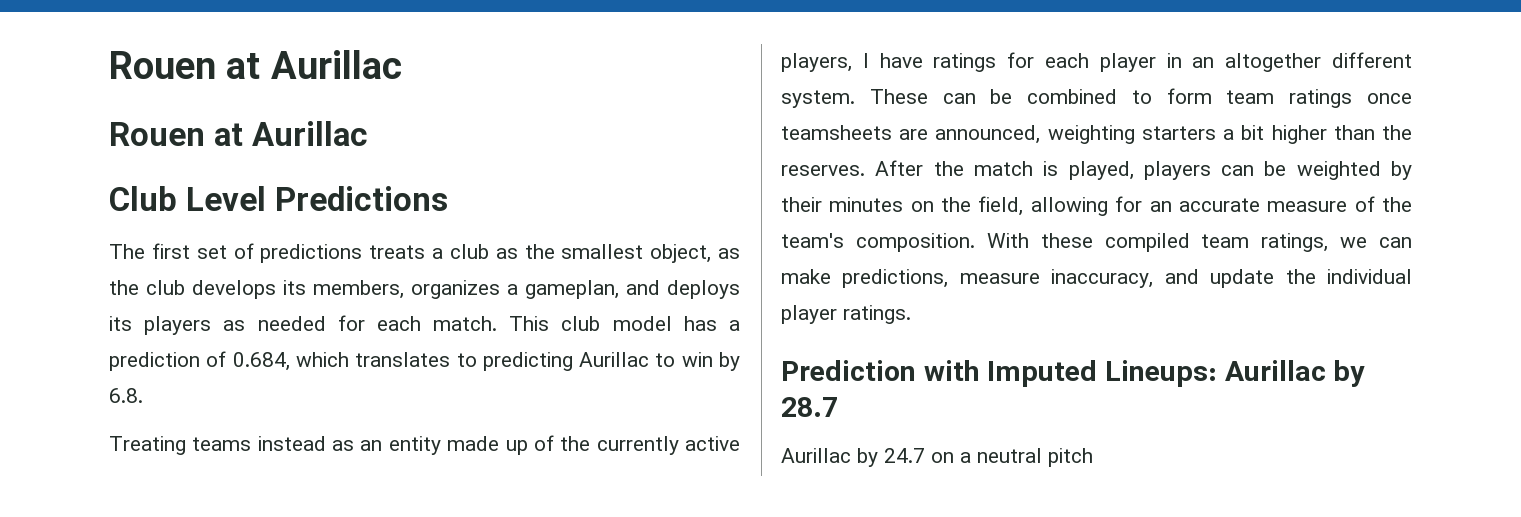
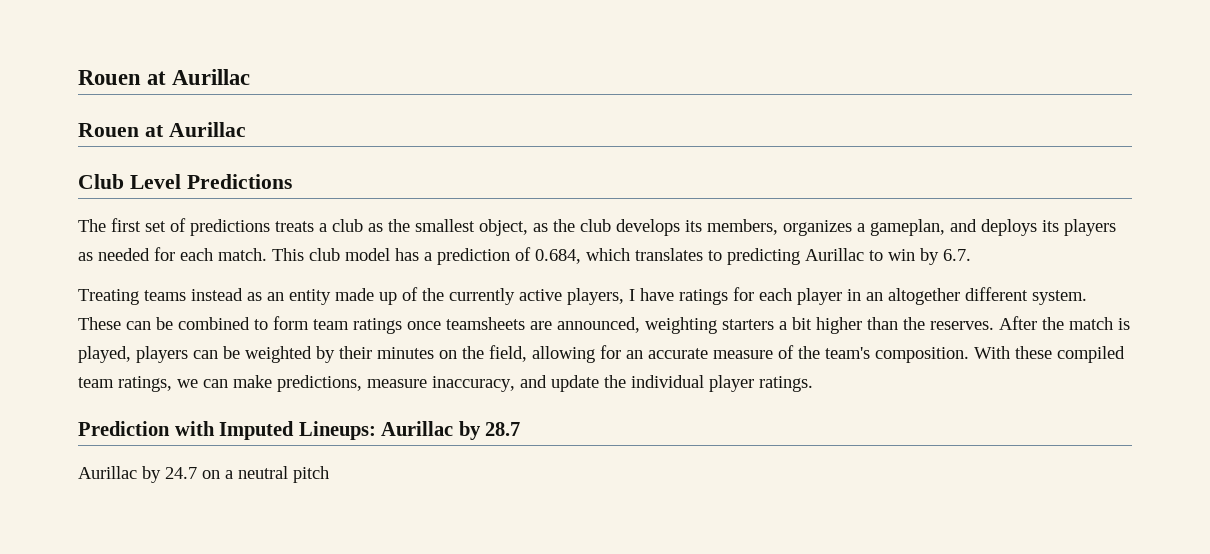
[109,388,143,403] 6.8. -> [943,249,971,261] 6.7.

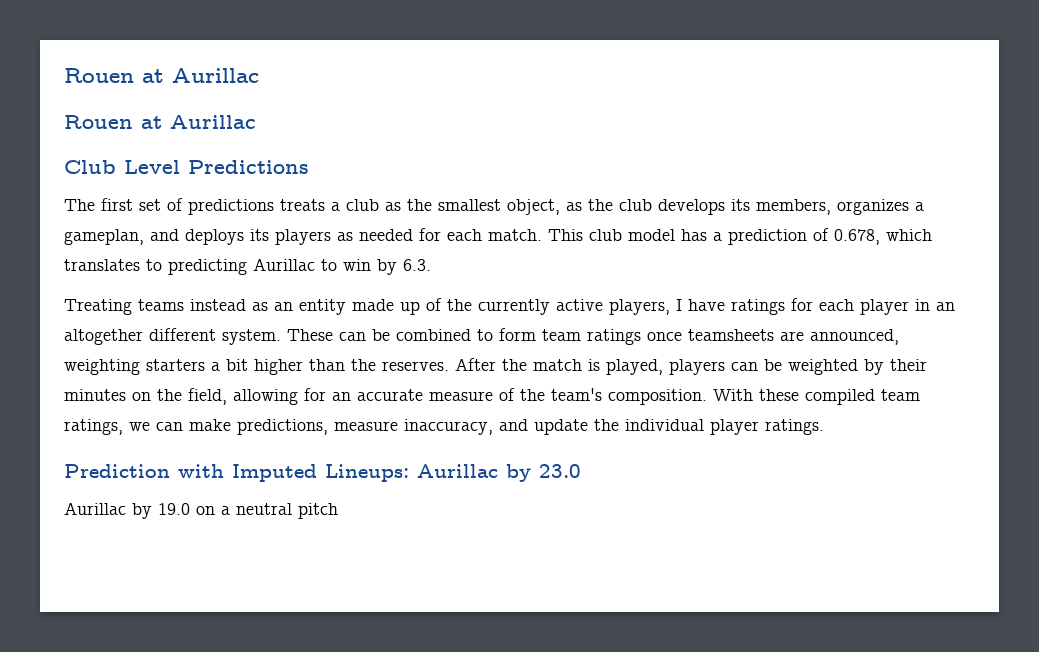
[535,249,581,264] 0.684, -> [834,229,880,245] 0.678,
[943,249,971,261] 6.7. -> [403,259,431,271] 6.3.
[485,422,521,436] [78,466,197,483] 28.7 // Aurillac by 24.7 -> [539,464,581,478] [64,502,190,519] 23.0 // Aurillac by 19.0

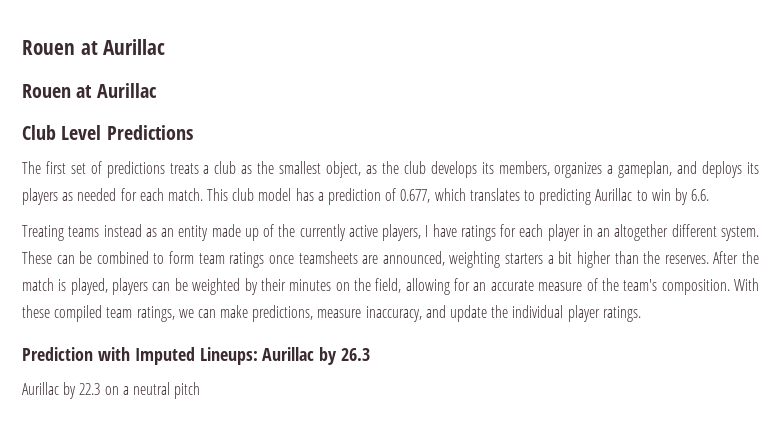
[834,229,880,245] 0.678, -> [400,189,431,203] 0.677,
[403,259,431,271] 6.3. -> [691,189,710,201] 6.6.
[539,464,581,478] [64,502,190,519] 23.0 // Aurillac by 19.0 -> [341,348,371,361] [22,382,101,399] 26.3 // Aurillac by 22.3

